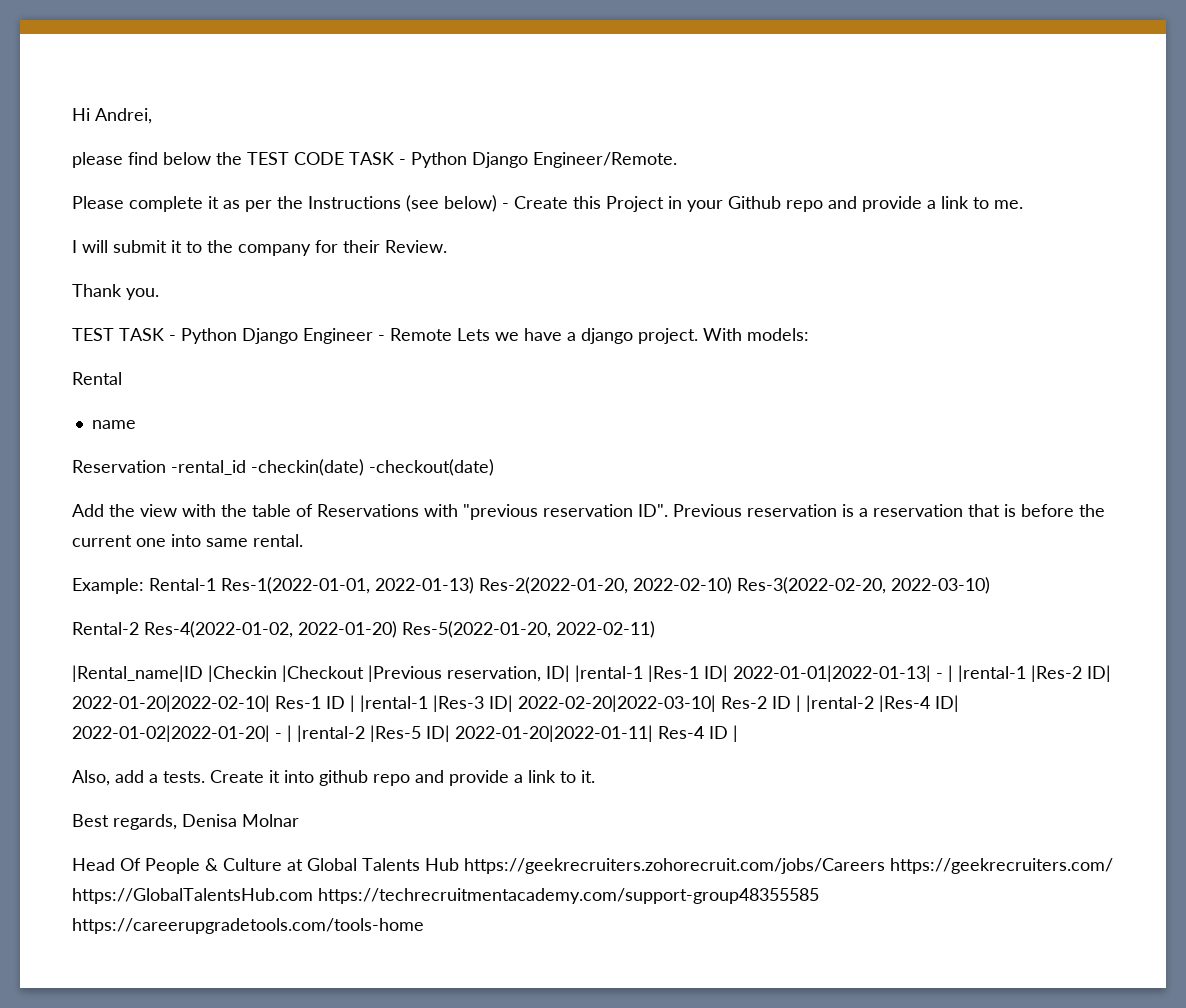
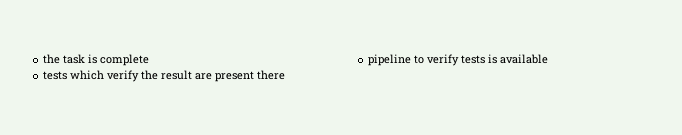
[72,108,152,124] [72,152,677,168] [72,195,1023,212] [72,240,447,256] [72,284,159,300] [72,328,809,344] [72,372,122,385] [91,420,136,429] [72,459,494,476] [72,504,1105,520] [72,534,303,547] [72,577,990,594] [72,621,655,638] [72,665,1111,682] [72,695,959,712] [72,725,738,742] [72,770,595,786] [72,814,299,830] [72,858,1113,874] [72,888,819,904] [72,918,424,934] Hi Andrei, // please find below the TEST CODE TASK - Python Django Engineer/Remote. // Please complete it as per the Instructions (see below) - Create this Project in your Github repo and provide a link to me. // I will submit it to the company for their Review. // Thank you. // TEST TASK - Python Django Engineer - Remote Lets we have a django project. With models: // Rental // name // Reservation -rental_id -checkin(date) -checkout(date) // Add the view with the table of Reservations with "previous reservation ID". Previous reservation is a reservation that is before the current one into same rental. // Example: Rental-1 Res-1(2022-01-01, 2022-01-13) Res-2(2022-01-20, 2022-02-10) Res-3(2022-02-20, 2022-03-10) // Rental-2 Res-4(2022-01-02, 2022-01-20) Res-5(2022-01-20, 2022-02-11) // |Rental_name|ID |Checkin |Checkout |Previous reservation, ID| |rental-1 |Res-1 ID| 2022-01-01|2022-01-13| - | |rental-1 |Res-2 ID| 2022-01-20|2022-02-10| Res-1 ID | |rental-1 |Res-3 ID| 2022-02-20|2022-03-10| Res-2 ID | |rental-2 |Res-4 ID| 2022-01-02|2022-01-20| - | |rental-2 |Res-5 ID| 2022-01-20|2022-01-11| Res-4 ID | // Also, add a tests. Create it into github repo and provide a link to it. // Best regards, Denisa Molnar // Head Of People & Culture at Global Talents Hub https://geekrecruiters.zohorecruit.com/jobs/Careers https://geekrecruiters.com/ https://GlobalTalentsHub.com https://techrecruitmentacademy.com/support-group48355585 https://careerupgradetools.com/tools-home -> [43,54,150,66] [43,70,286,82] [368,54,549,66] the task is complete // tests which verify the result are present there // pipeline to verify tests is available

